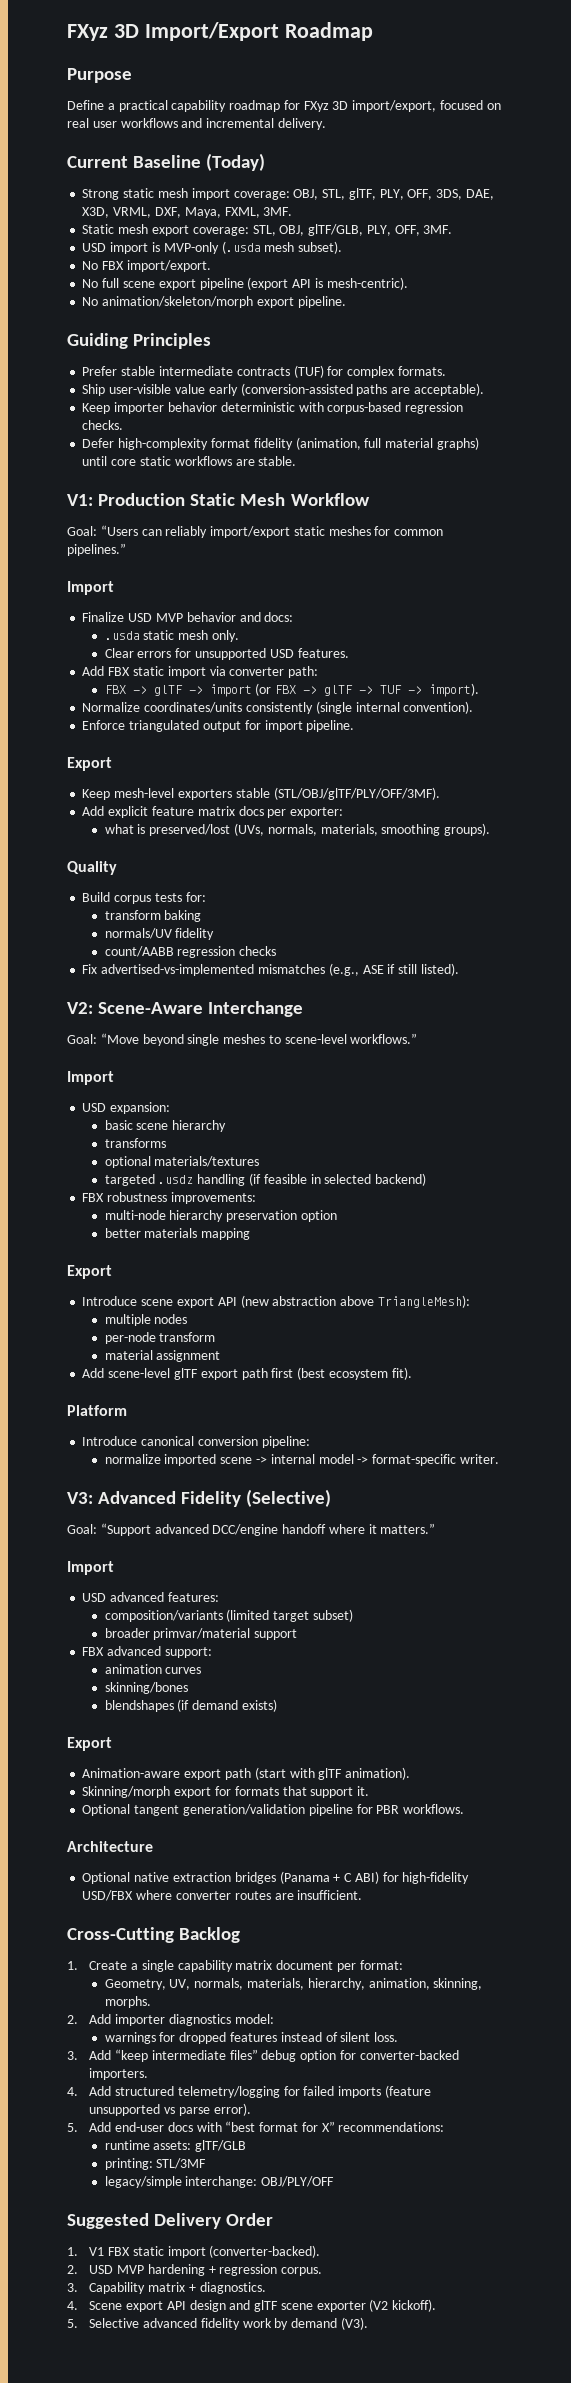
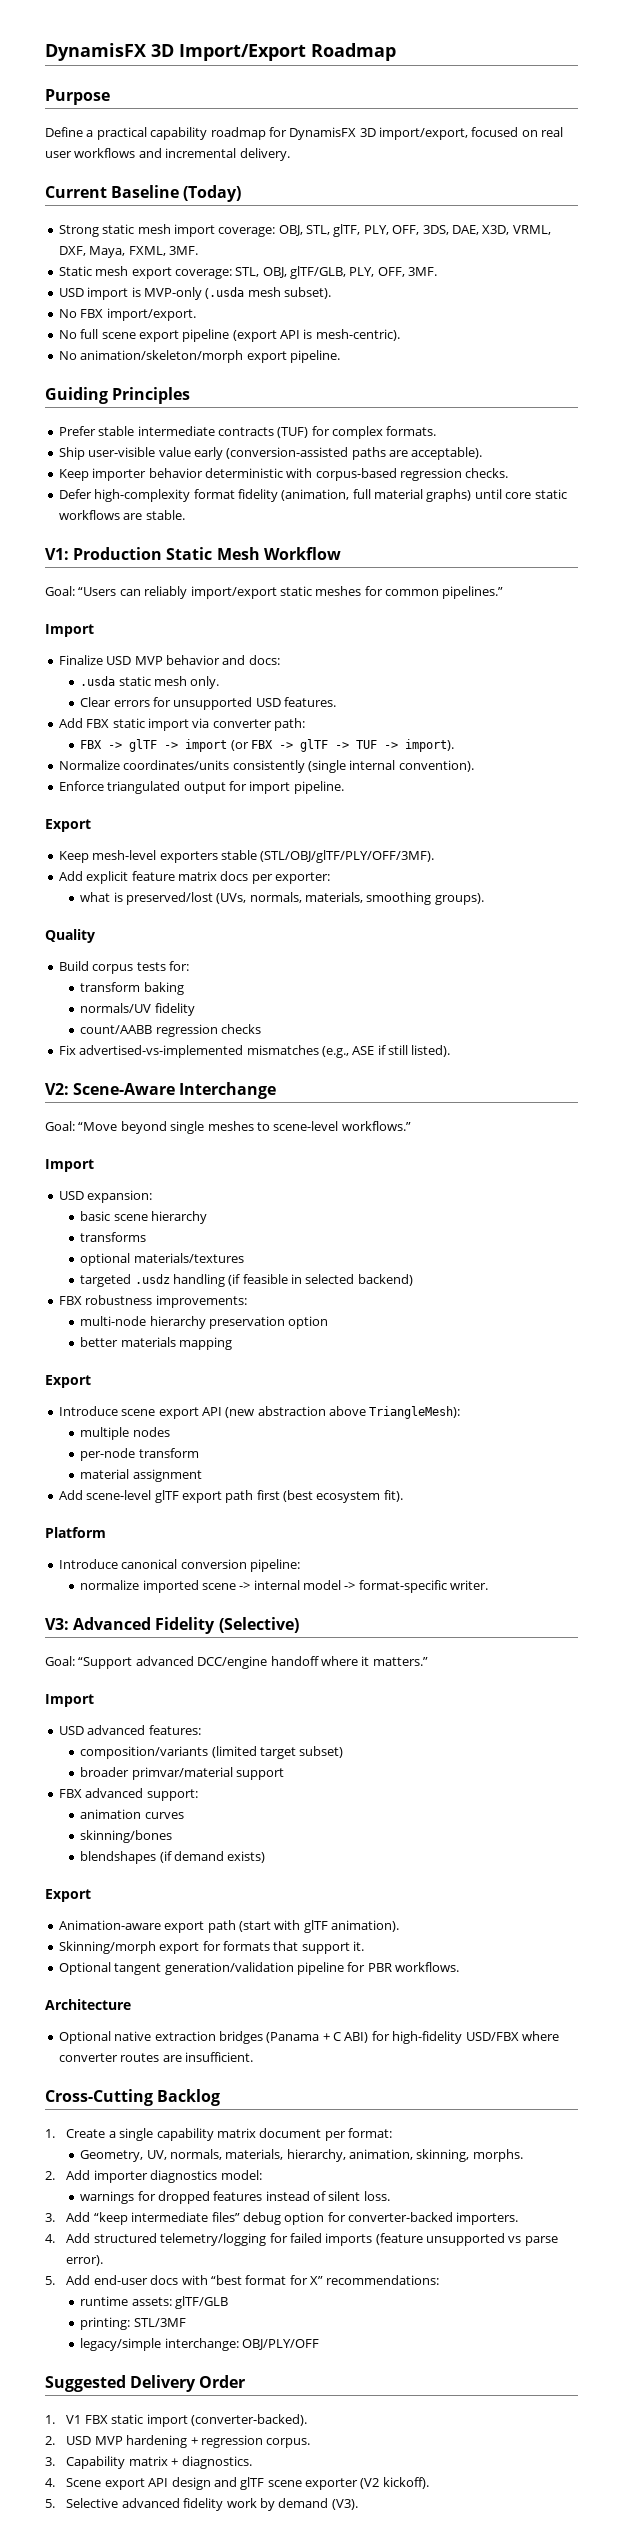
[67,24,108,41] FXyz -> [45,43,146,61] DynamisFX
[303,101,329,112] FXyz -> [289,127,357,140] DynamisFX

